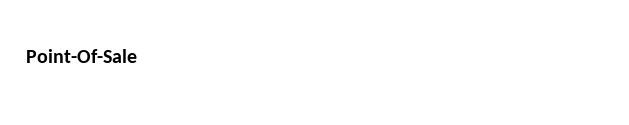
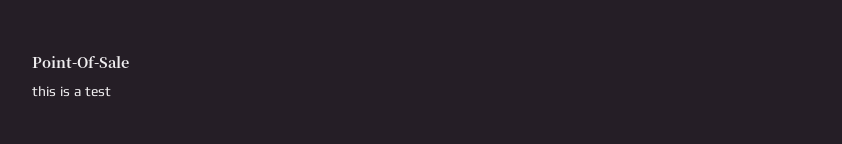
(137, 56) none -> [32,86,112,97] // this is a test

